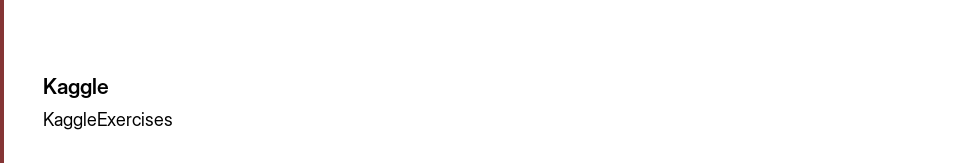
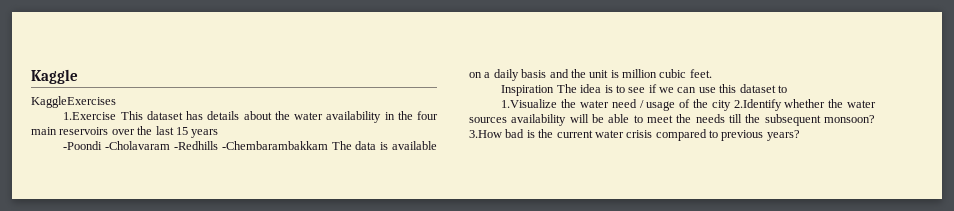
(173, 121) none -> [63,111,438,123] [31,126,219,138] [63,141,437,150] [469,69,712,81] [501,84,787,96] [501,99,876,111] [469,114,875,126] [469,129,800,141] // 1.Exercise This dataset has details about the water availability in the four main reservoirs over the last 15 years // -Poondi -Cholavaram -Redhills -Chembarambakkam The data is available on a daily basis and the unit is million cubic feet. // Inspiration The idea is to see if we can use this dataset to // 1.Visualize the water need / usage of the city 2.Identify whether the water sources availability will be able to meet the needs till the subsequent monsoon? 3.How bad is the current water crisis compared to previous years?

